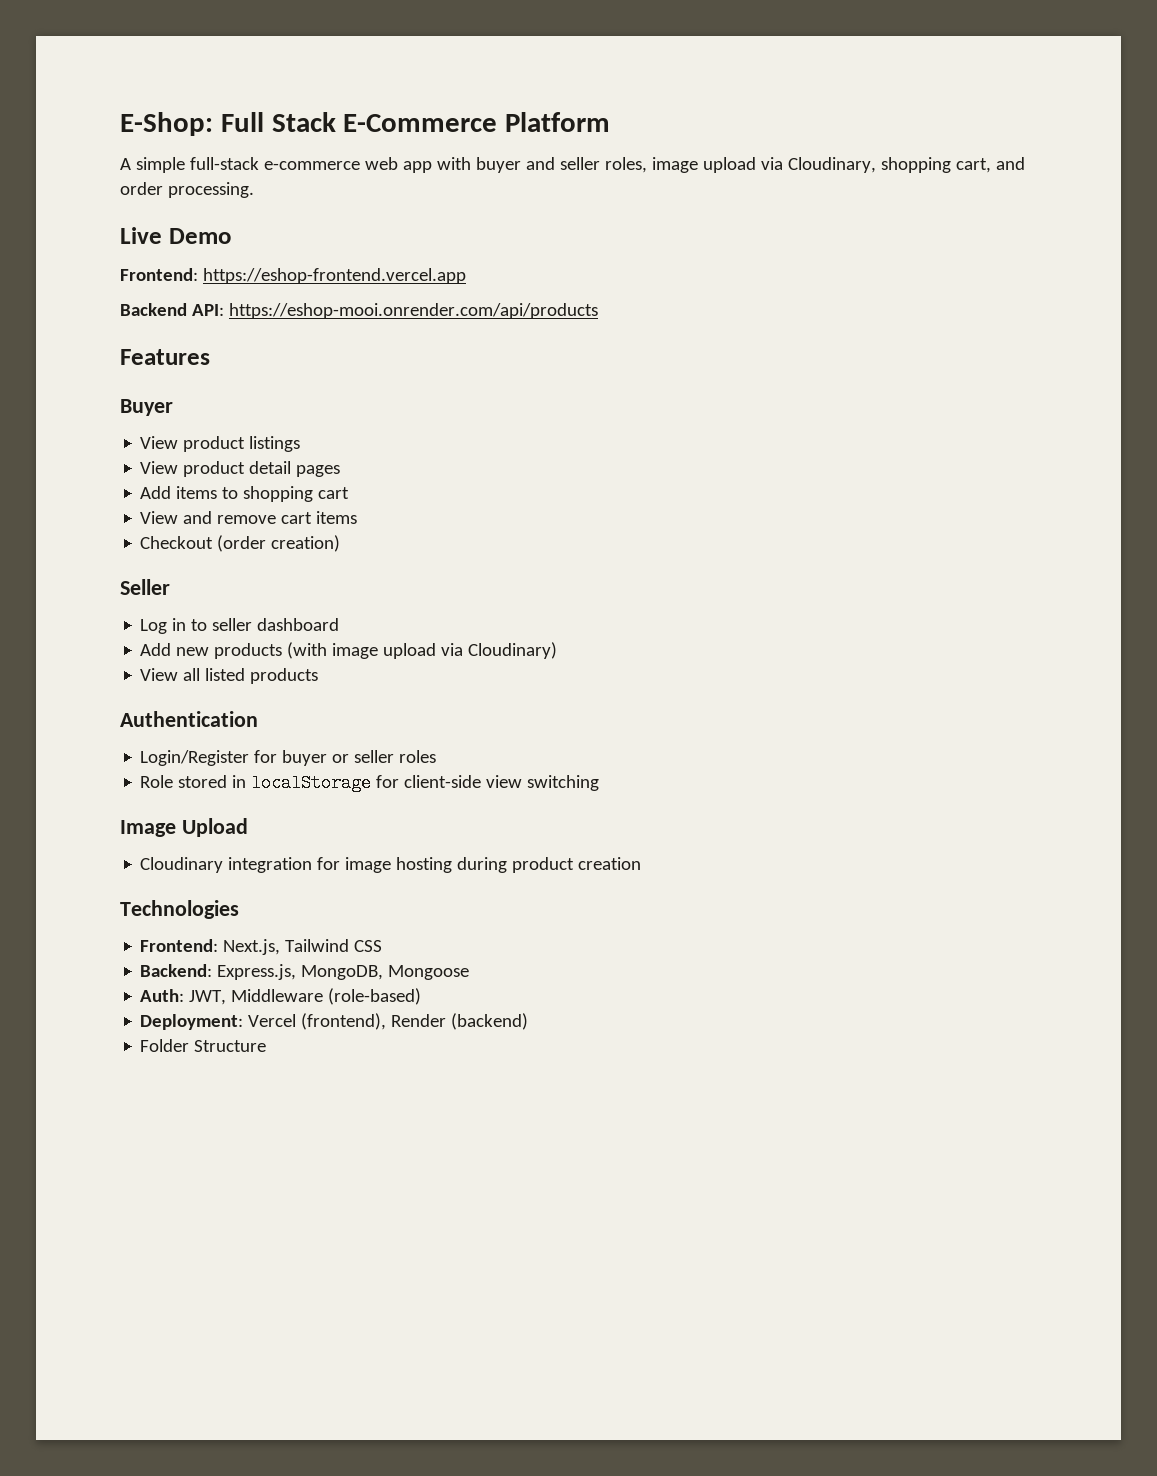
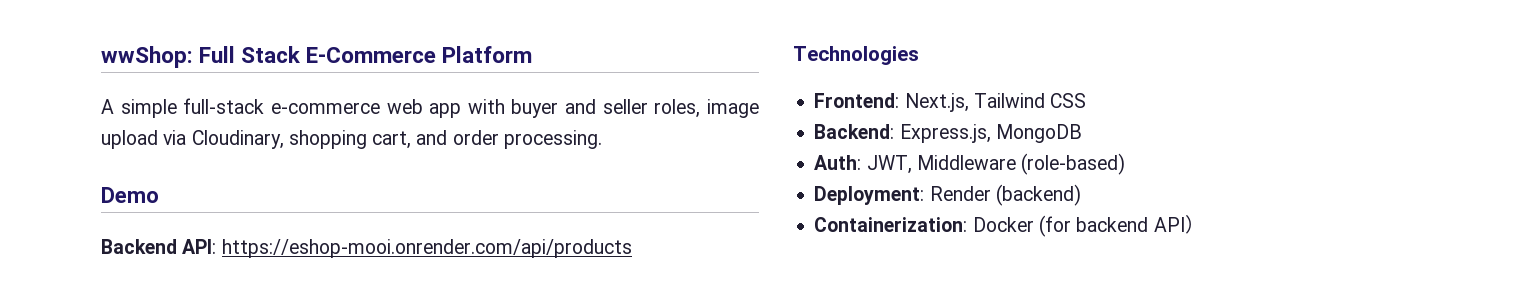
[120,112,213,136] E-Shop: -> [101,46,193,68] wwShop:
[120,227,162,244] Live -> (602, 139) none
[120,268,466,284] // Frontend: https://eshop-frontend.vercel.app -> (159, 195) none
[120,349,210,365] [120,399,173,416] [140,436,301,452] [140,461,341,477] [140,486,350,502] [140,511,358,524] [140,535,341,552] [120,579,170,595] [140,618,340,634] [140,642,558,659] [140,668,319,684] [120,711,258,727] [140,750,437,766] [140,774,600,792] [120,818,248,837] [140,857,642,873] // Features // Buyer // View product listings // View product detail pages // Add items to shopping cart // View and remove cart items // Checkout (order creation) // Seller // Log in to seller dashboard // Add new products (with image upload via Cloudinary) // View all listed products // Authentication // Login/Register for buyer or seller roles // Role stored in localStorage for client-side view switching // Image Upload // Cloudinary integration for image hosting during product creation -> (632, 248) none
[301,965,470,980] MongoDB, Mongoose -> [995,124,1082,143] MongoDB
[248,1013,387,1030] Vercel (frontend), -> (925, 195) none
[140,1039,267,1052] Folder Structure -> [814,215,1205,237] Containerization: Docker (for backend API）

